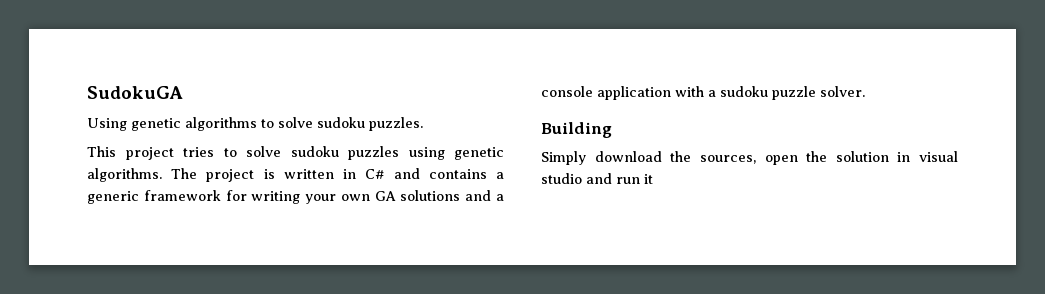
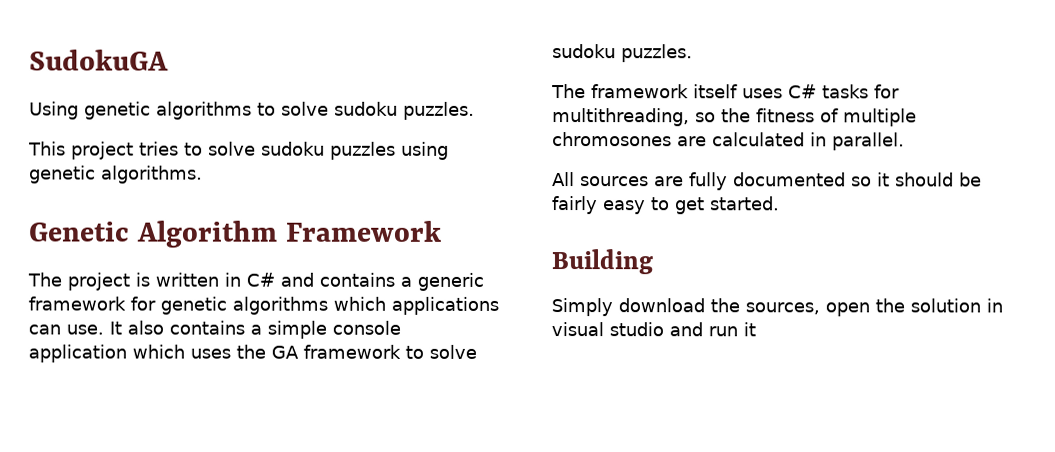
(162, 175) none -> [28,220,442,248] // Genetic Algorithm Framework //
[251,190,504,204] [541,86,865,100] writing your own GA solutions and a console application with a sudoku puzzle solver. -> [160,296,499,315] [28,320,401,339] [28,344,477,363] [552,44,693,63] [551,84,900,99] [552,108,917,127] [552,132,905,151] [552,172,982,191] [552,196,780,215] genetic algorithms which applications can use. It also contains a simple console application which uses the GA framework to solve sudoku puzzles. // The framework itself uses C# tasks for multithreading, so the fitness of multiple chromosones are calculated in parallel. // All sources are fully documented so it should be fairly easy to get started.

